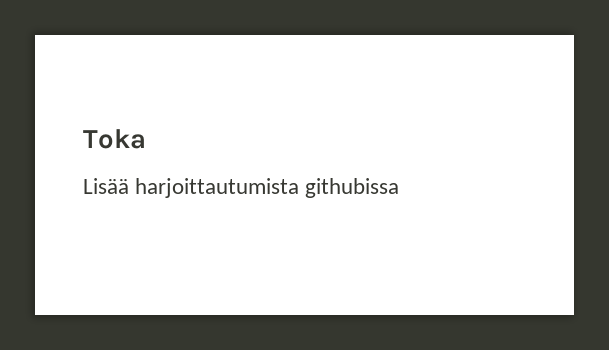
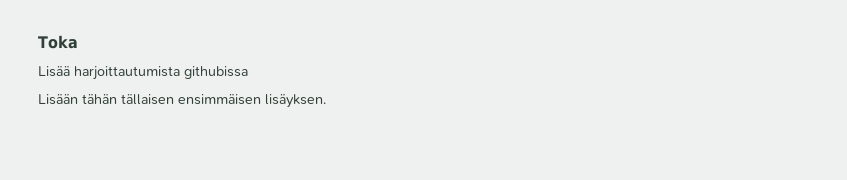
(400, 188) none -> [38,94,326,108] // Lisään tähän tällaisen ensimmäisen lisäyksen.

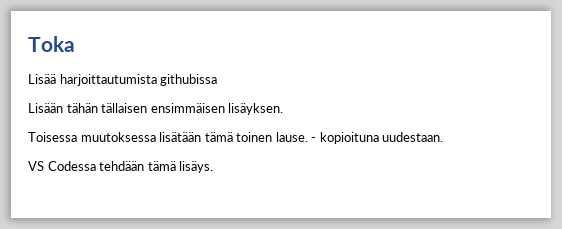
(326, 101) none -> [28,132,444,144] [28,161,214,173] // Toisessa muutoksessa lisätään tämä toinen lause. - kopioituna uudestaan. // VS Codessa tehdään tämä lisäys.

